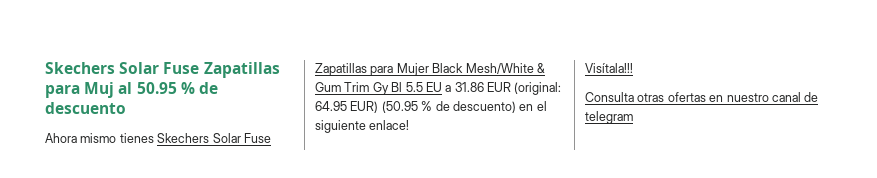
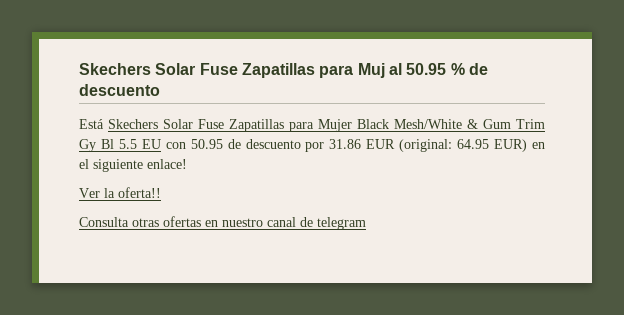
[45,133,154,143] Ahora mismo tienes -> [79,119,104,129] Está
[445,85,452,92] a -> [165,139,325,152] con 50.95 de descuento por
[381,101,516,113] (50.95 % de descuento) -> (528, 145) none
[585,63,633,73] Visítala!!! -> [79,187,161,198] Ver la oferta!!

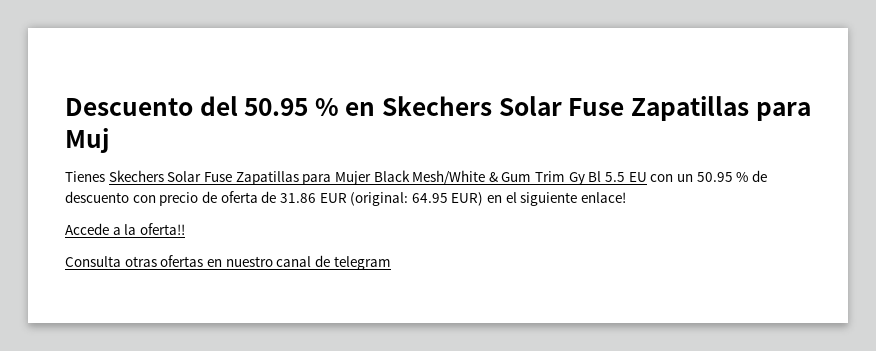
(79, 69) none -> [65,96,376,116] Descuento del 50.95 % en
[388,63,488,75] [79,84,160,96] [79,119,104,129] al 50.95 % de descuento // Está -> [65,171,105,182] // Tienes
[190,139,325,152] 50.95 de descuento por -> [676,170,767,182] [65,191,277,206] un 50.95 % de descuento con precio de oferta de
[79,188,100,198] Ver -> [65,223,121,235] Accede a

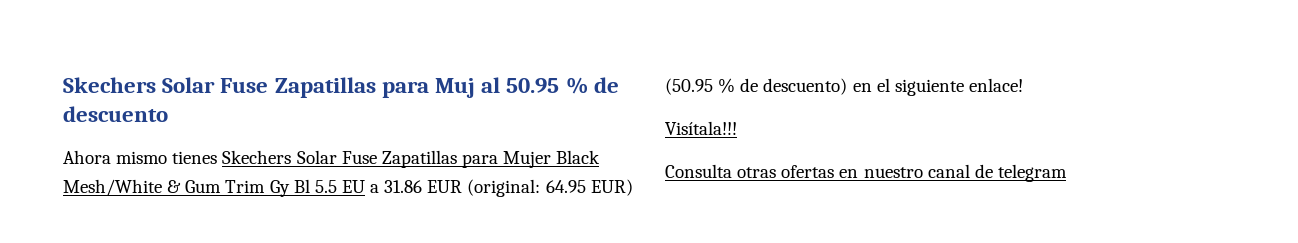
[65,96,376,116] Descuento del 50.95 % en -> (63, 85) none
[65,171,105,182] // Tienes -> [481,77,619,94] [63,106,168,122] [63,150,218,164] al 50.95 % de descuento // Ahora mismo tienes
[650,170,767,182] [65,191,277,206] con un 50.95 % de descuento con precio de oferta de -> [370,184,380,193] a
(484, 199) none -> [665,78,848,95] (50.95 % de descuento)
[65,223,185,235] Accede a la oferta!! -> [665,121,737,135] Visítala!!!

